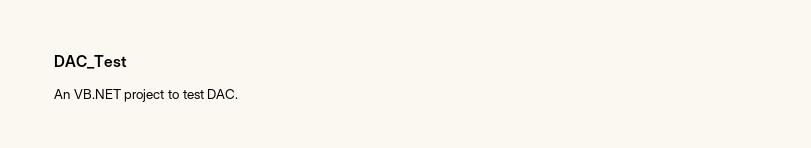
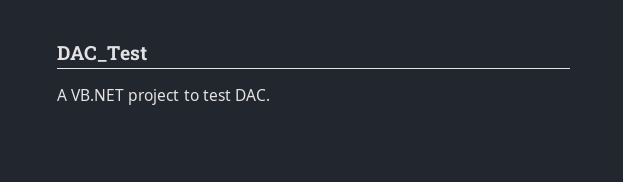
[54,89,70,99] An -> [57,89,67,101] A

